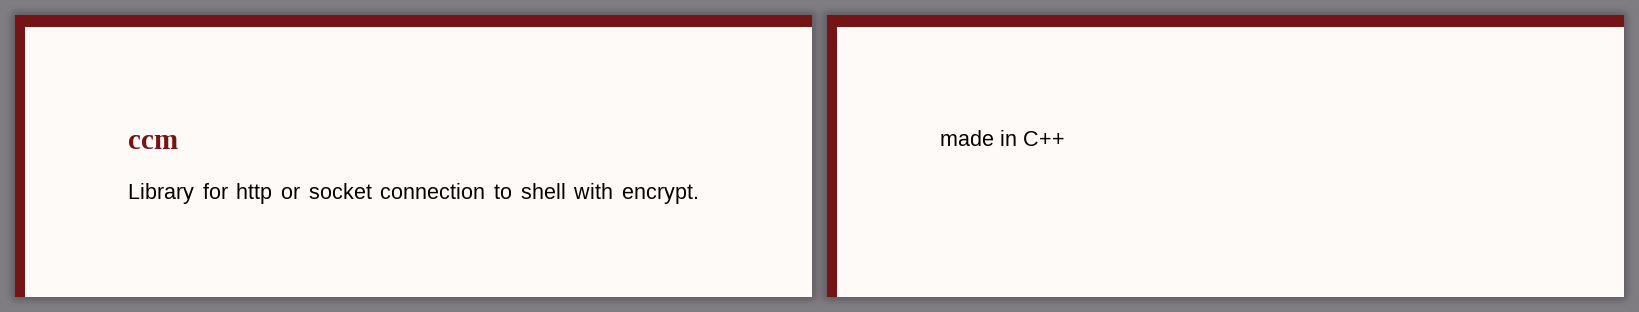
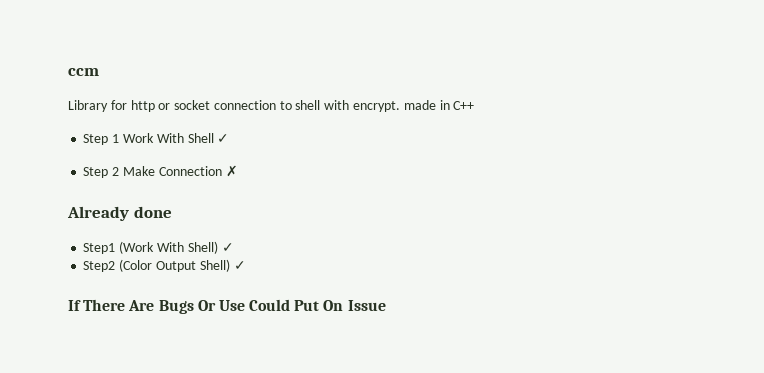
(1065, 138) none -> [83,133,230,145] [83,165,238,178] [67,206,172,221] [83,241,234,254] [83,259,246,272] [68,299,386,314] // Step 1 Work With Shell ✓ // Step 2 Make Connection ✗ // Already done // Step1 (Work With Shell) ✓ // Step2 (Color Output Shell) ✓ // If There Are Bugs Or Use Could Put On Issue

